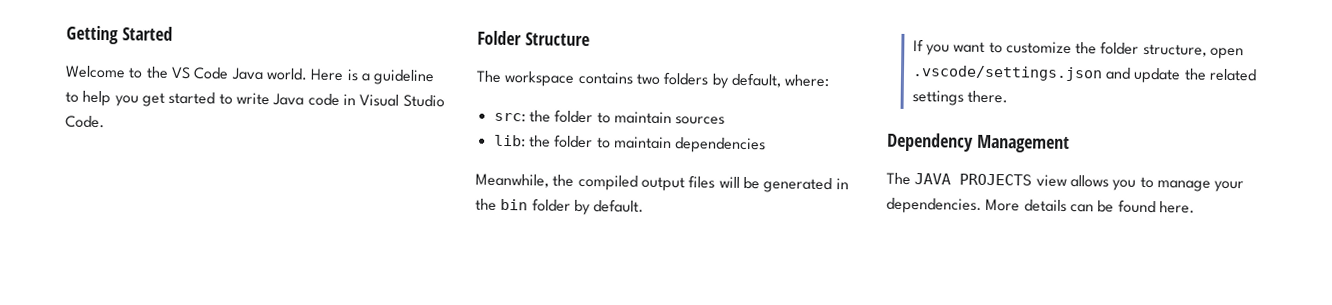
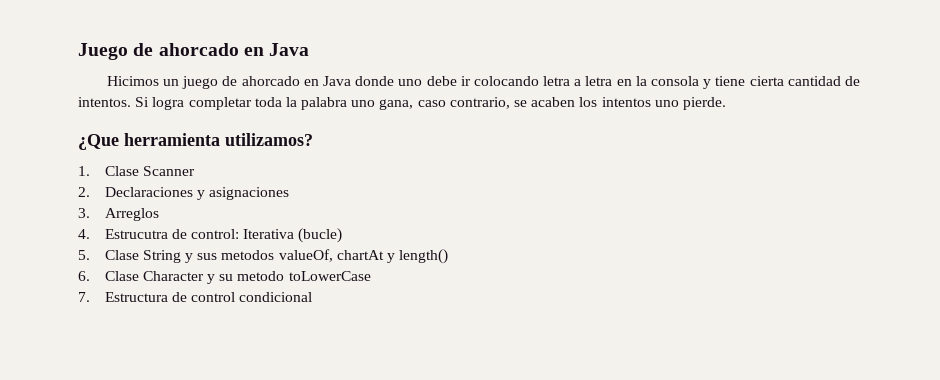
[66,25,173,45] [65,65,436,86] [65,90,445,108] [65,115,105,129] [477,30,590,47] [476,70,830,89] [493,109,726,125] [493,134,767,154] [475,173,849,194] [475,198,645,216] [912,39,1245,60] [911,65,1257,84] [911,90,1008,106] [887,132,1070,153] [886,172,1245,193] [886,197,1195,214] Getting Started // Welcome to the VS Code Java world. Here is a guideline to help you get started to write Java code in Visual Studio Code. // Folder Structure // The workspace contains two folders by default, where: // src: the folder to maintain sources // lib: the folder to maintain dependencies // Meanwhile, the compiled output files will be generated in the bin folder by default. // If you want to customize the folder structure, open .vscode/settings.json and update the related settings there. // Dependency Management // The JAVA PROJECTS view allows you to manage your dependencies. More details can be found here. -> [78,43,310,60] [106,76,860,89] [78,97,726,110] [78,133,313,150] [78,166,195,176] [78,187,289,200] [78,208,159,221] [78,228,343,243] [78,249,449,264] [78,271,371,284] [78,292,313,302] Juego de ahorcado en Java // Hicimos un juego de ahorcado en Java donde uno debe ir colocando letra a letra en la consola y tiene cierta cantidad de intentos. Si logra completar toda la palabra uno gana, caso contrario, se acaben los intentos uno pierde. // ¿Que herramienta utilizamos? // 1. Clase Scanner // 2. Declaraciones y asignaciones // 3. Arreglos // 4. Estrucutra de control: Iterativa (bucle) // 5. Clase String y sus metodos valueOf, chartAt y length() // 6. Clase Character y su metodo toLowerCase // 7. Estructura de control condicional

